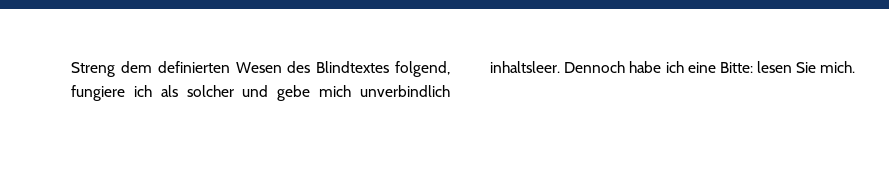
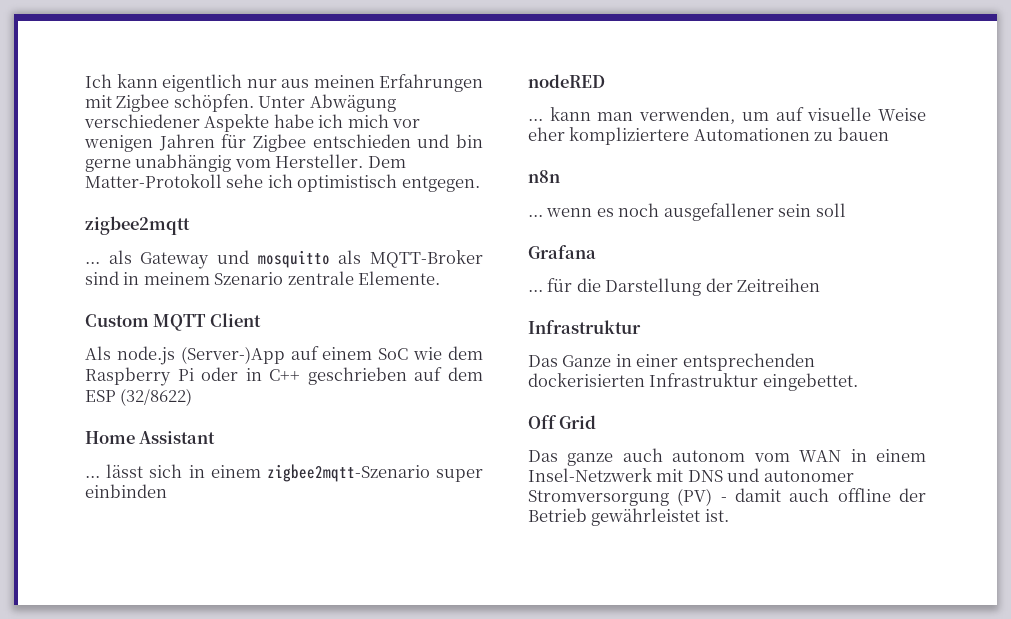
[71,61,450,77] [71,85,450,101] [490,61,856,73] Streng dem definierten Wesen des Blindtextes folgend, fungiere ich als solcher und gebe mich unverbindlich inhaltsleer. Dennoch habe ich eine Bitte: lesen Sie mich. -> [85,74,483,92] [85,94,396,112] [84,114,421,132] [84,134,483,152] [85,154,406,172] [85,174,480,192] [85,216,190,235] [85,250,483,269] [85,271,441,285] [85,313,261,331] [85,346,483,365] [85,367,483,386] [85,388,193,406] [85,431,216,444] [85,464,483,482] [85,484,167,498] [528,74,605,88] [528,107,926,124] [528,127,889,145] [528,170,560,183] [528,203,846,221] [528,245,596,259] [528,278,821,296] [528,320,641,334] [528,353,815,371] [528,373,858,391] [528,415,597,429] [528,448,926,466] [528,468,854,482] [528,488,926,506] [528,508,729,526] Ich kann eigentlich nur aus meinen Erfahrungen mit Zigbee schöpfen. Unter Abwägung verschiedener Aspekte habe ich mich vor wenigen Jahren für Zigbee entschieden und bin gerne unabhängig vom Hersteller. Dem Matter-Protokoll sehe ich optimistisch entgegen. // zigbee2mqtt // ... als Gateway und mosquitto als MQTT-Broker sind in meinem Szenario zentrale Elemente. // Custom MQTT Client // Als node.js (Server-)App auf einem SoC wie dem Raspberry Pi oder in C++ geschrieben auf dem ESP (32/8622) // Home Assistant // ... lässt sich in einem zigbee2mqtt-Szenario super einbinden // nodeRED // ... kann man verwenden, um auf visuelle Weise eher kompliziertere Automationen zu bauen // n8n // ... wenn es noch ausgefallener sein soll // Grafana // ... für die Darstellung der Zeitreihen // Infrastruktur // Das Ganze in einer entsprechenden dockerisierten Infrastruktur eingebettet. // Off Grid // Das ganze auch autonom vom WAN in einem Insel-Netzwerk mit DNS und autonomer Stromversorgung (PV) - damit auch offline der Betrieb gewährleistet ist.

